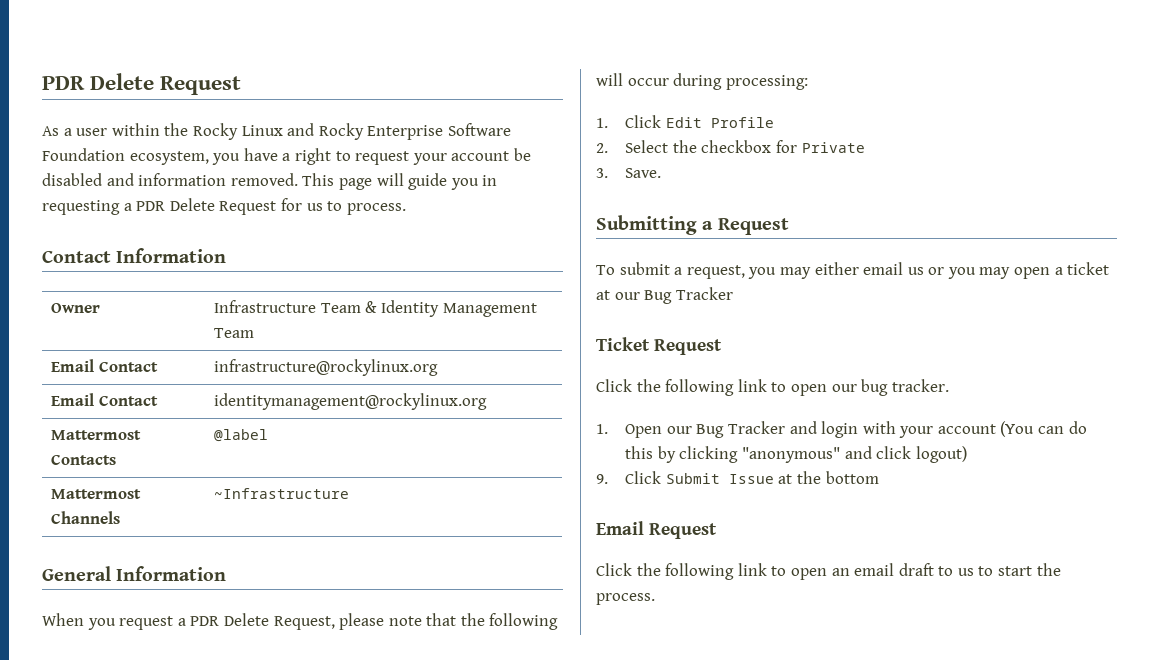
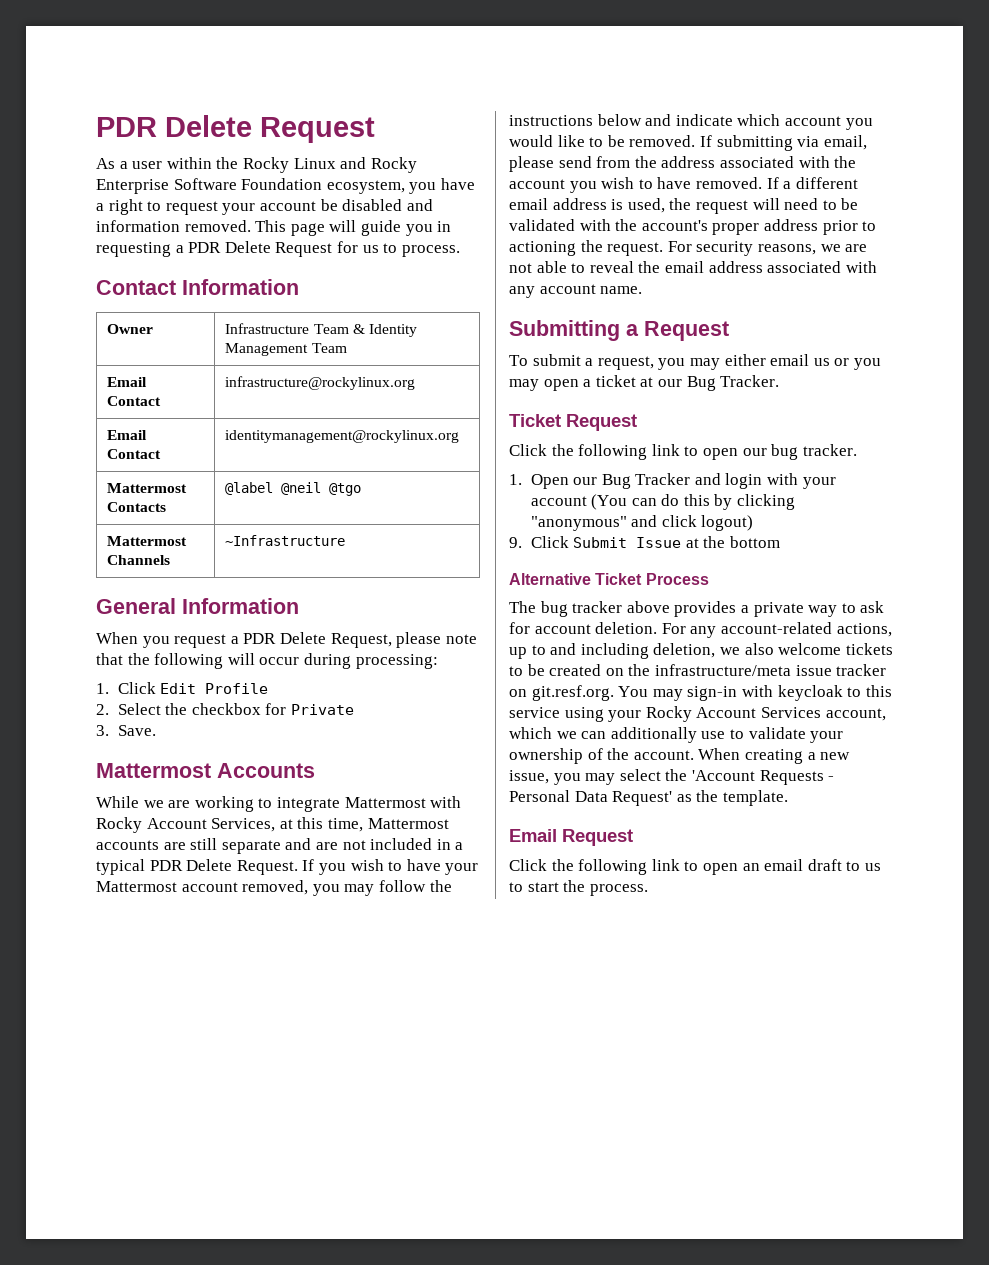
(269, 435) none -> [281,482,362,496] @neil @tgo
(662, 173) none -> [96,763,315,778] [96,796,462,812] [96,817,449,833] [96,838,464,854] [96,859,479,875] [96,880,452,896] [509,114,873,130] [509,135,867,151] [509,156,857,172] [509,177,858,193] [509,198,859,214] [509,219,877,235] [509,240,868,256] [509,261,877,273] [509,284,643,298] // Mattermost Accounts // While we are working to integrate Mattermost with Rocky Account Services, at this time, Mattermost accounts are still separate and are not included in a typical PDR Delete Request. If you wish to have your Mattermost account removed, you may follow the instructions below and indicate which account you would like to be removed. If submitting via email, please send from the address associated with the account you wish to have removed. If a different email address is used, the request will need to be validated with the account's proper address prior to actioning the request. For security reasons, we are not able to reveal the email address associated with any account name.
[675,287,733,300] Tracker -> [720,375,780,387] Tracker.
(879, 477) none -> [509,573,709,585] [509,601,885,617] [509,622,892,638] [509,643,893,659] [509,664,887,676] [509,685,892,701] [509,706,886,722] [509,727,844,743] [509,748,851,764] [509,769,835,785] [509,790,788,806] // Alternative Ticket Process // The bug tracker above provides a private way to ask for account deletion. For any account-related actions, up to and including deletion, we also welcome tickets to be created on the infrastructure/meta issue tracker on git.resf.org. You may sign-in with keycloak to this service using your Rocky Account Services account, which we can additionally use to validate your ownership of the account. When creating a new issue, you may select the 'Account Requests - Personal Data Request' as the template.

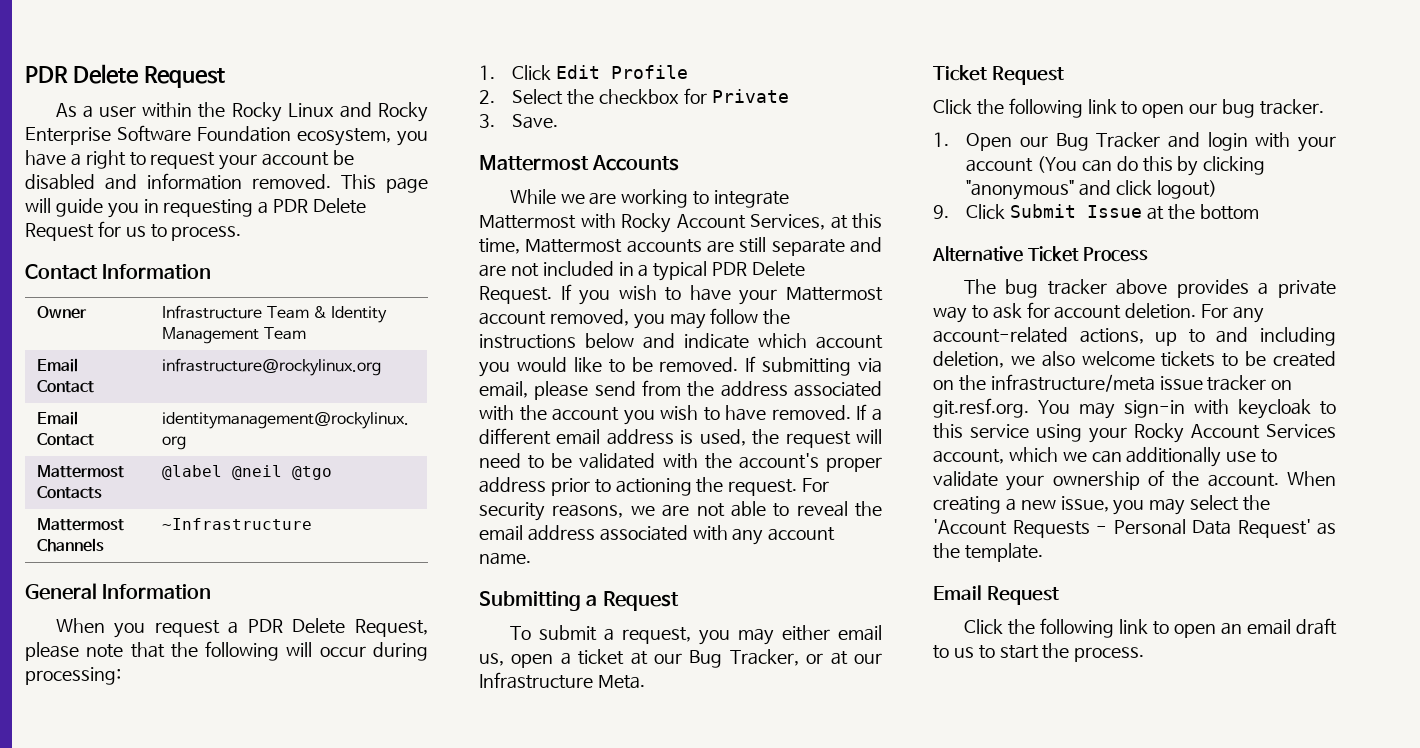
[813,358,881,370] [509,379,539,391] us or you may -> [479,653,504,666] us,
[720,375,780,387] Tracker. -> [729,649,882,666] [479,672,645,689] Tracker, or at our Infrastructure Meta.

